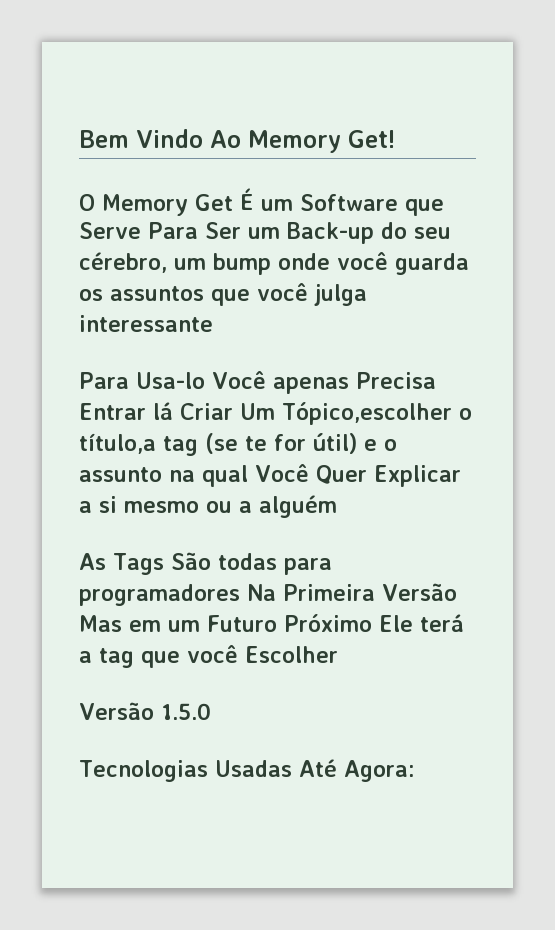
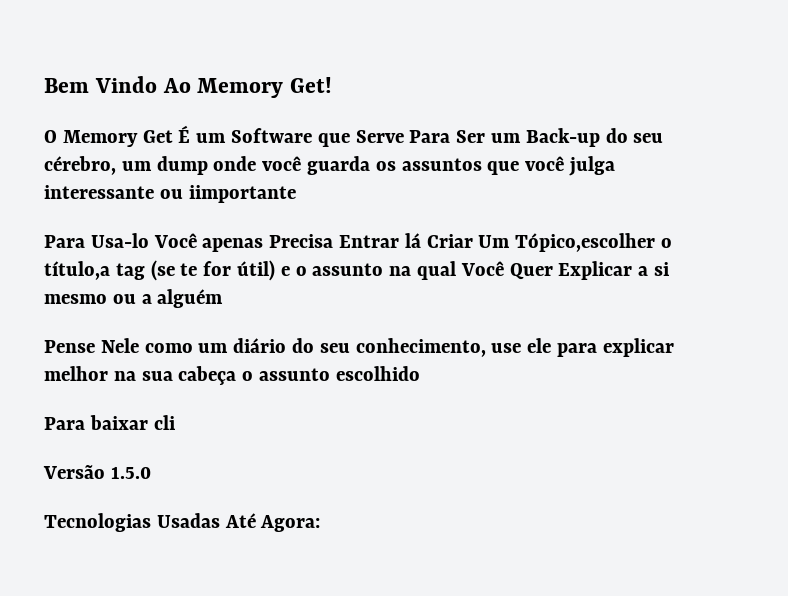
[213,253,271,275] bump -> [156,156,208,175] dump
(213, 323) none -> [159,185,296,203] ou iimportante
[79,552,332,575] [79,583,457,606] [79,614,464,632] [79,645,338,668] As Tags São todas para programadores Na Primeira Versão Mas em um Futuro Próximo Ele terá a tag que você Escolher -> [44,338,674,357] [44,366,420,385] [44,415,175,430] Pense Nele como um diário do seu conhecimento, use ele para explicar melhor na sua cabeça o assunto escolhido // Para baixar cli

